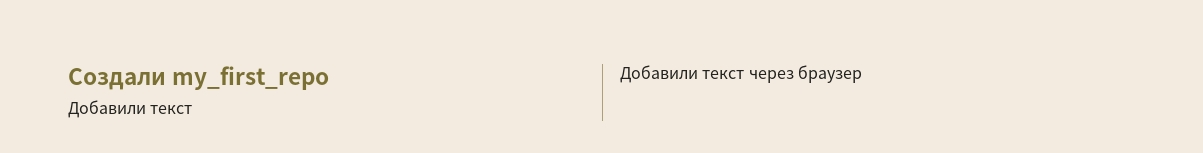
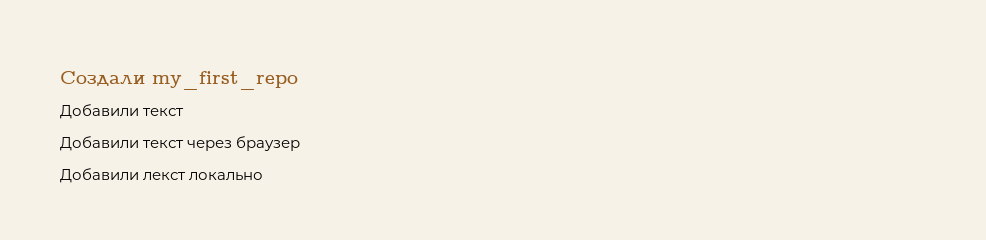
(862, 74) none -> [60,168,264,183] // Добавили лекст локально

